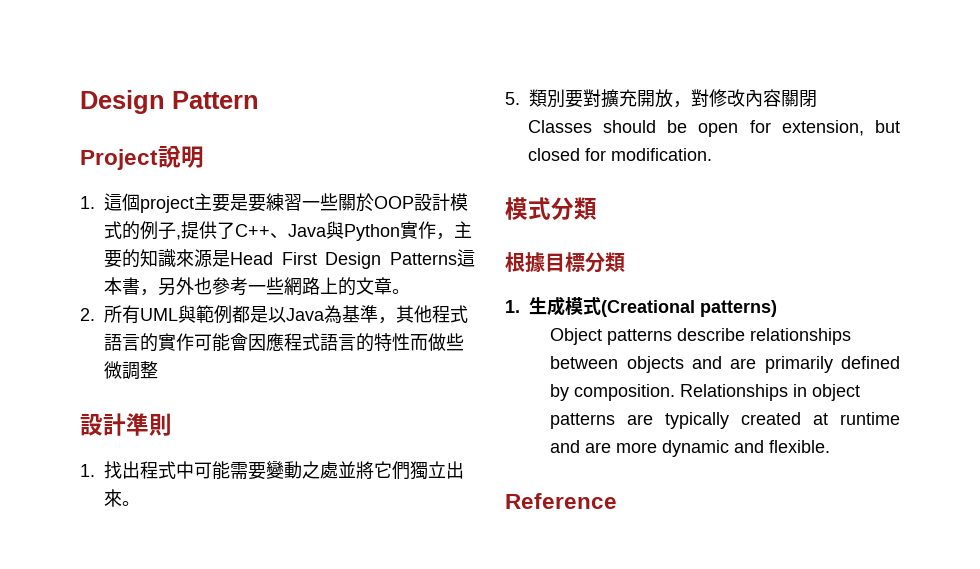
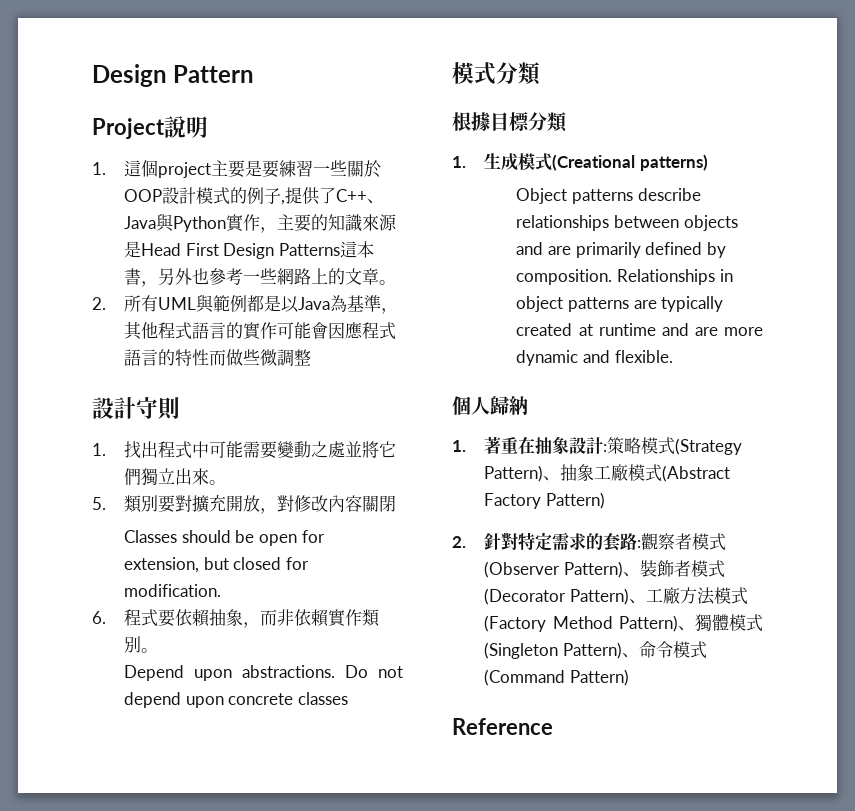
[126,413,149,436] 準 -> [136,397,158,419] 守
(712, 154) none -> [92,609,381,628] [124,636,159,653] [124,665,403,681] [124,692,348,708] // 6.程式要依賴抽象，而非依賴實作類別。 // Depend upon abstractions. Do not depend upon concrete classes
(831, 446) none -> [452,396,528,415] [452,436,743,455] [484,464,731,482] [484,492,605,509] [452,532,727,551] [484,560,725,578] [484,587,748,605] [484,614,763,632] [484,641,707,659] [484,669,629,686] // 個人歸納 // 1.著重在抽象設計:策略模式(Strategy Pattern)、抽象工廠模式(Abstract Factory Pattern) // 2.針對特定需求的套路:觀察者模式(Observer Pattern)、裝飾者模式(Decorator Pattern)、工廠方法模式(Factory Method Pattern)、獨體模式(Singleton Pattern)、命令模式(Command Pattern)

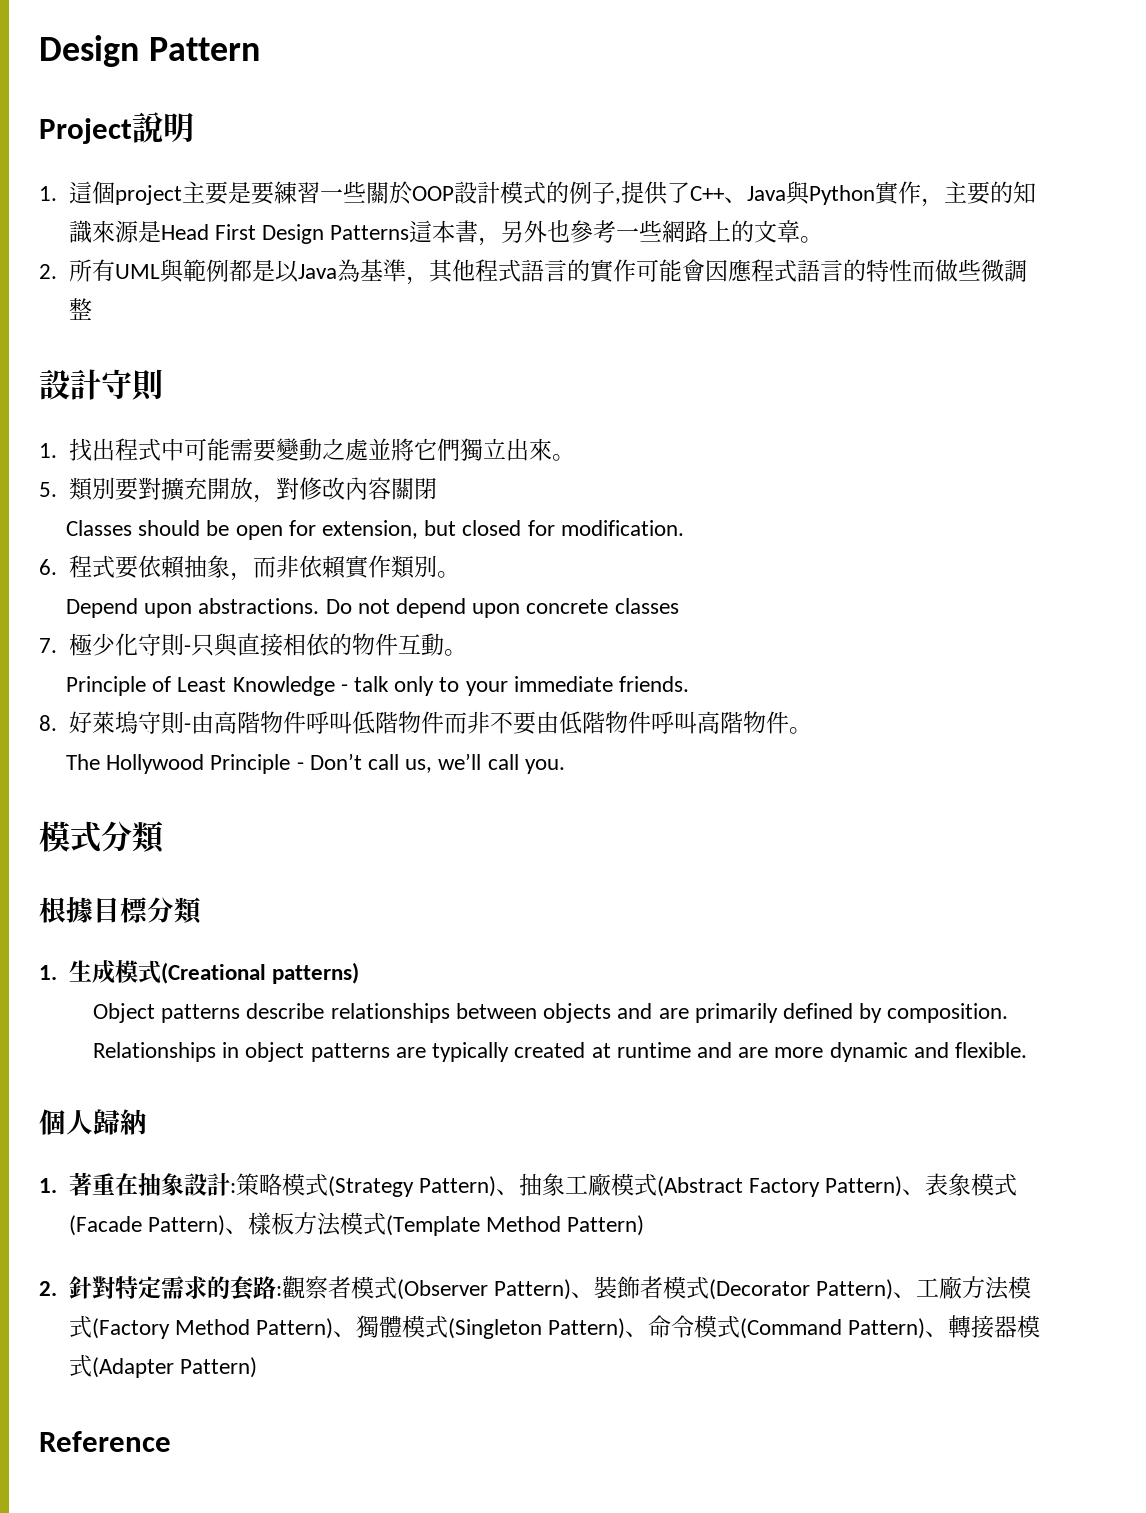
(348, 698) none -> [39,633,467,657] [66,676,690,696] [39,711,812,735] [66,753,565,774] // 7.極少化守則-只與直接相依的物件互動。 // Principle of Least Knowledge - talk only to your immediate friends. // 8.好萊塢守則-由高階物件呼叫低階物件而非不要由低階物件呼叫高階物件。 // The Hollywood Principle - Don’t call us, we’ll call you.
(605, 500) none -> [902,1173,1018,1196] [68,1212,645,1236] 、表象模式(Facade Pattern)、樣板方法模式(Template Method Pattern)
(629, 677) none -> [925,1315,1041,1338] [68,1354,257,1378] 、轉接器模式(Adapter Pattern)

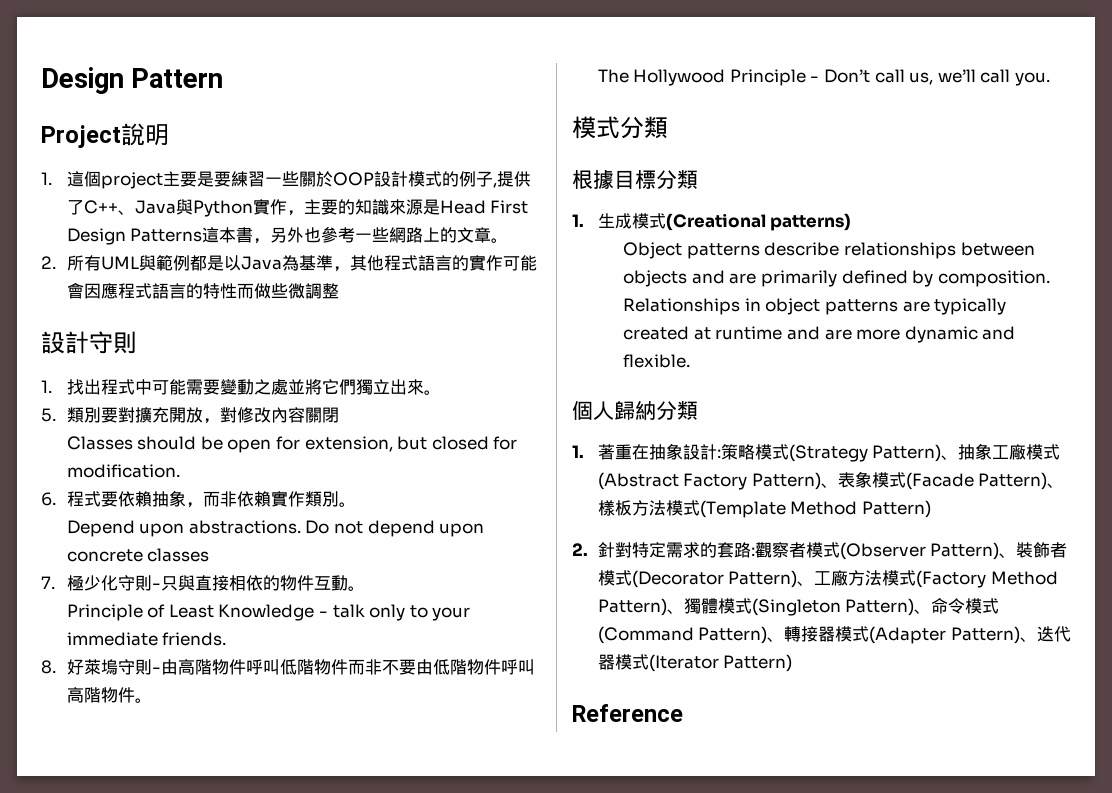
(147, 1122) none -> [656,401,698,420] 分類
(257, 1367) none -> [1019,626,1071,642] [597,654,793,672] 、迭代器模式(Iterator Pattern)

